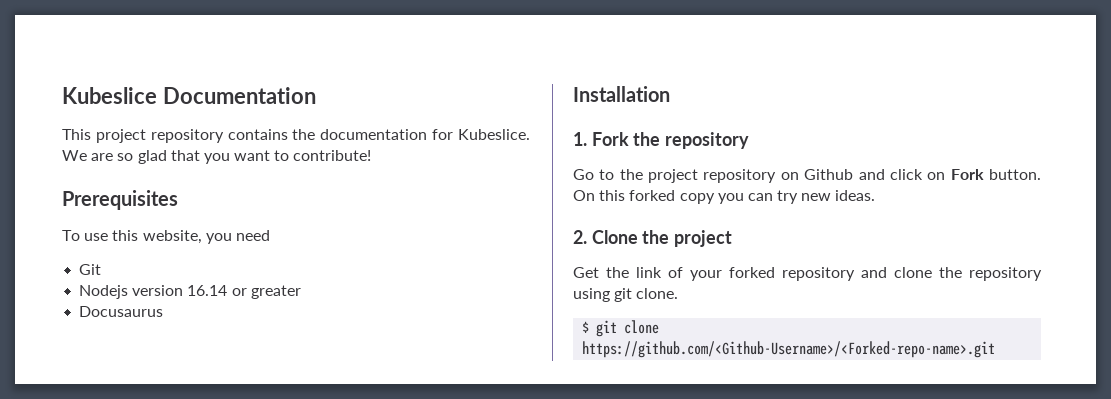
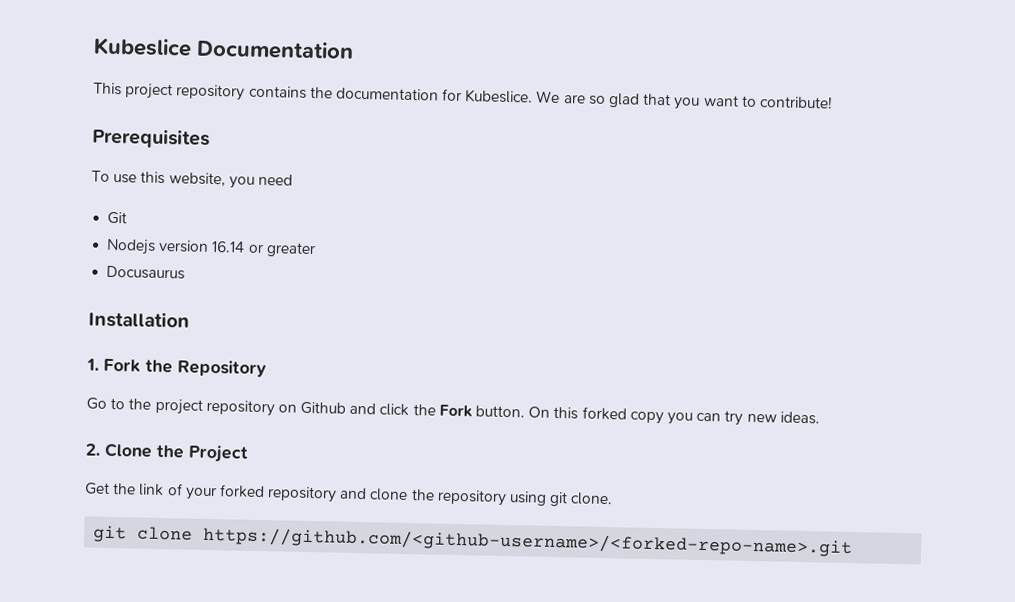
[665,132,750,149] repository -> [177,359,267,378] Repository
[927,172,946,180] on -> [412,404,436,416] the
[674,230,733,247] project -> [188,444,249,463] Project
[582,321,590,333] $ -> (614, 499) none
[582,341,996,358] https://github.com/<Github-Username>/<Forked-repo-name>.git -> [203,526,854,558] https://github.com/<github-username>/<forked-repo-name>.git

